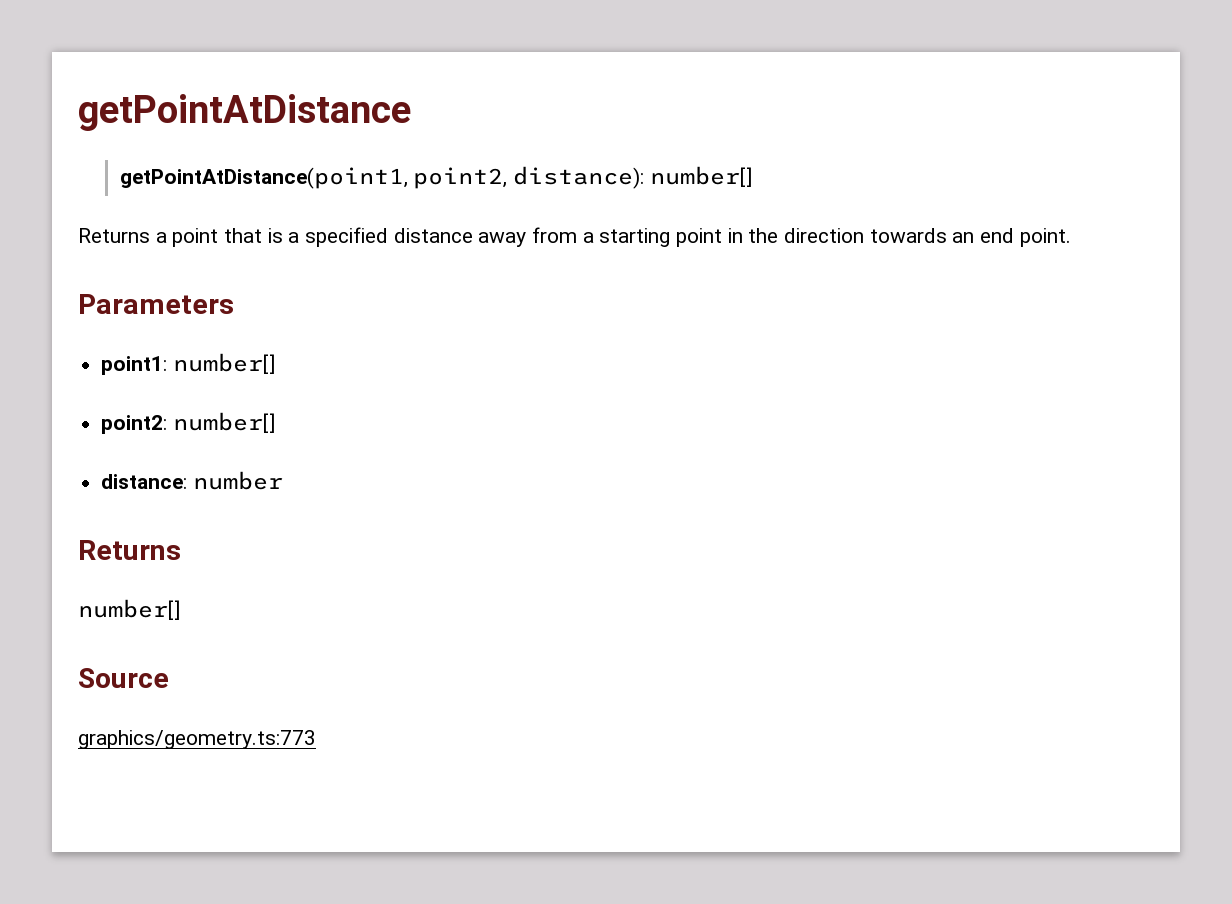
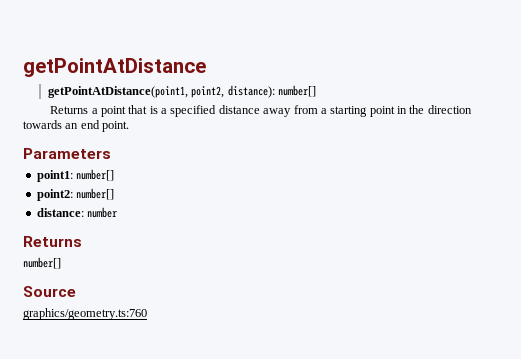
[78,730,316,749] graphics/geometry.ts:773 -> [23,308,147,320] graphics/geometry.ts:760

